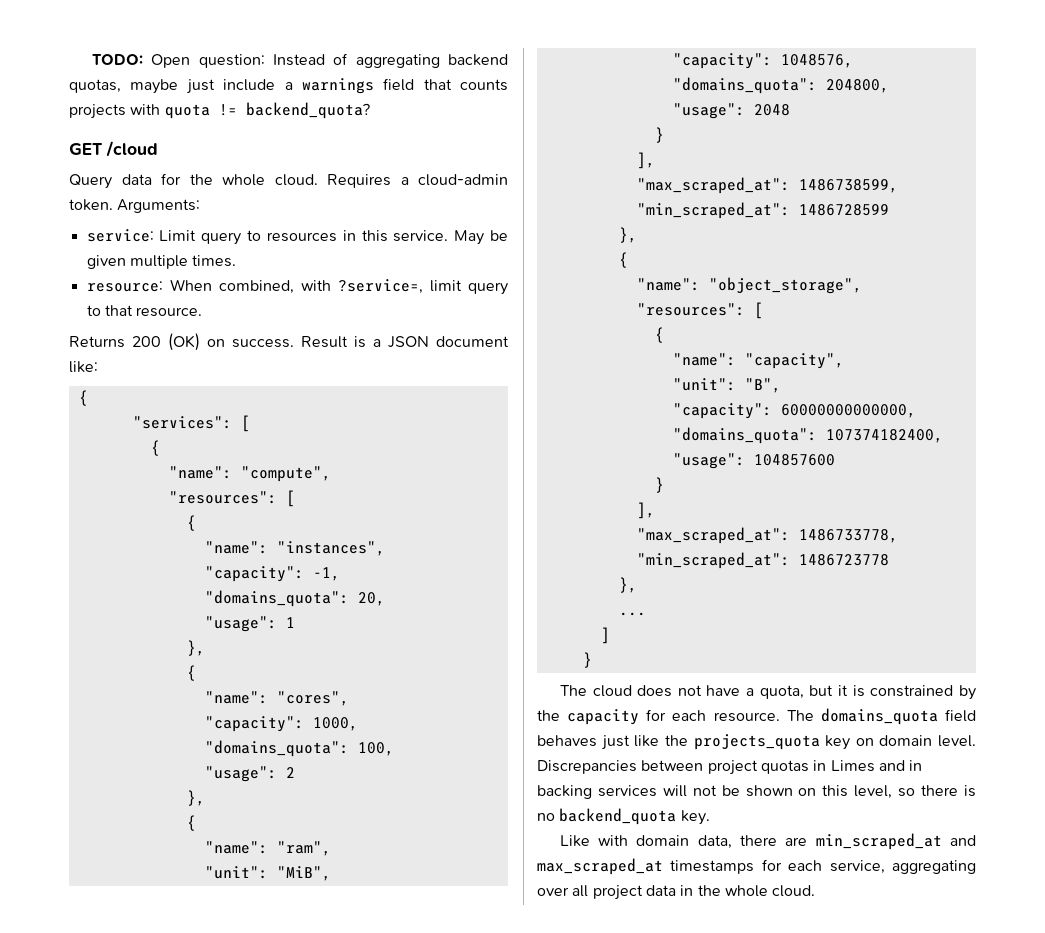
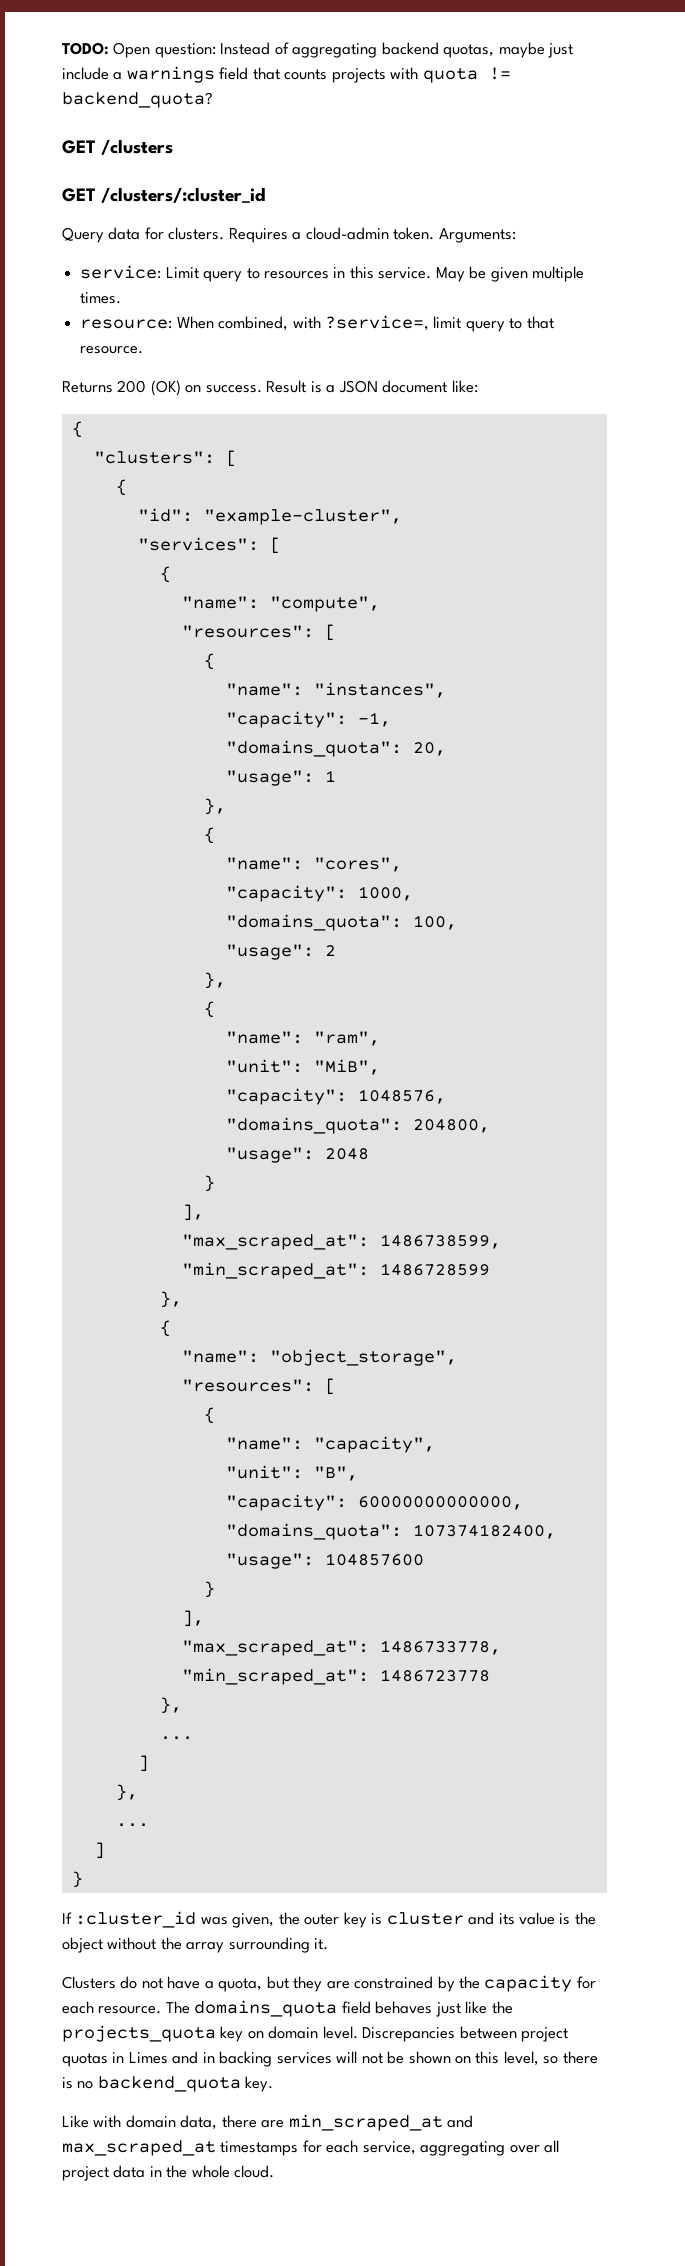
[106,141,158,157] /cloud -> [101,139,174,155] [62,187,267,203] /clusters // GET /clusters/:cluster_id
[189,174,318,186] the whole cloud. -> [168,227,225,240] clusters.
(88, 398) none -> [93,450,237,467] [115,479,127,496] [137,508,402,525] // "clusters": [ // { // "id": "example-cluster",
[582,652,592,668] [559,685,673,697] } // The cloud does -> [115,1784,138,1801] [115,1823,149,1827] [93,1842,105,1859] [71,1871,83,1888] [62,1911,596,1928] [62,1937,329,1953] [62,1976,138,1989] }, // ... // ] // } // If :cluster_id was given, the outer key is cluster and its value is the object without the array surrounding it. // Clusters do
[838,685,865,697] it is -> [293,1976,350,1992] they are

